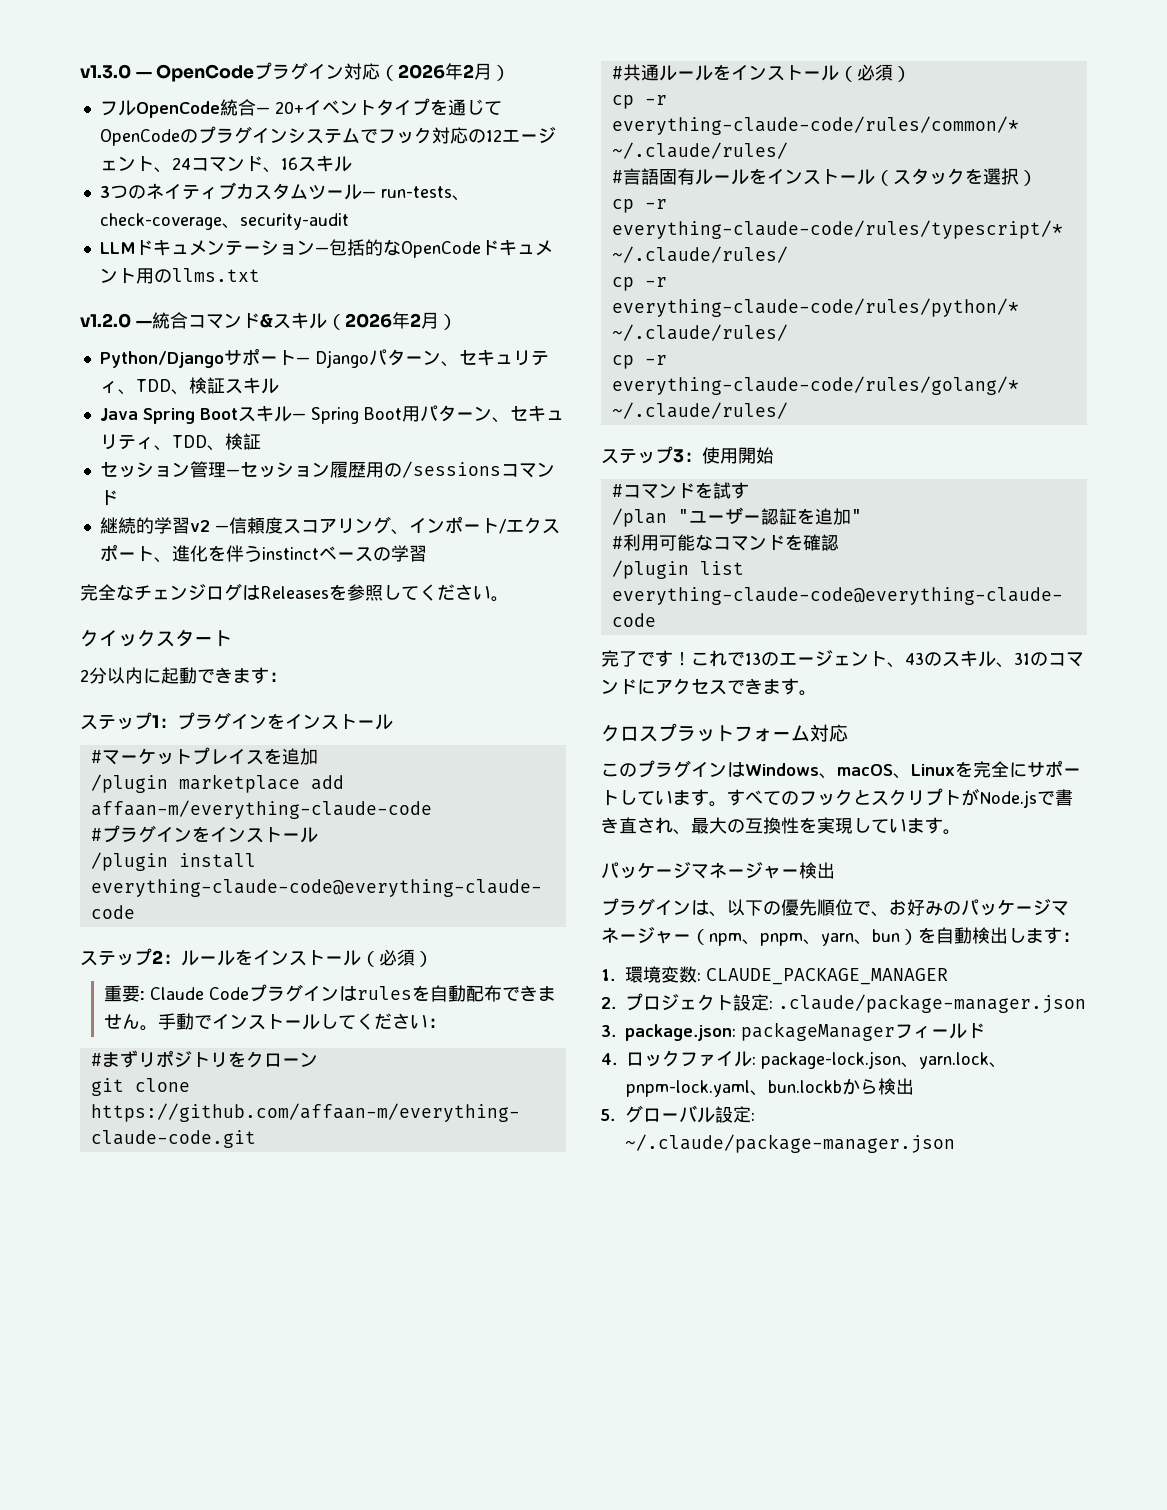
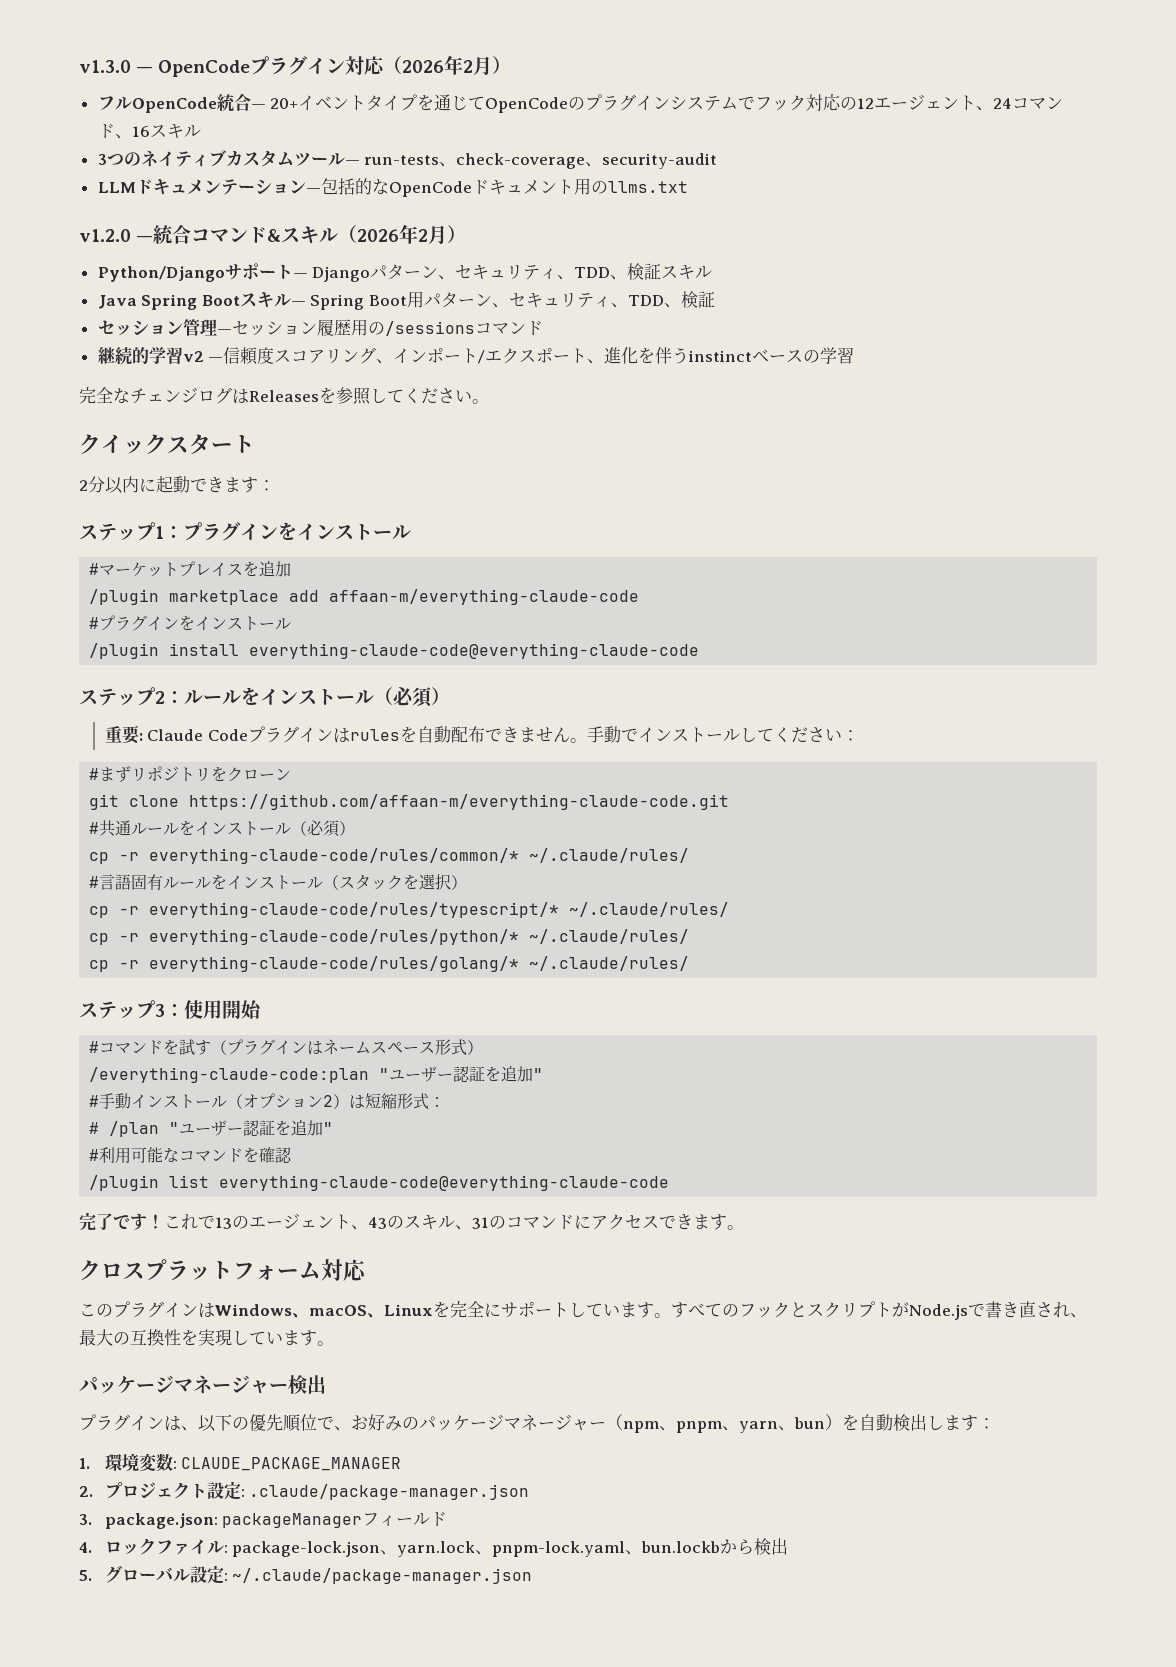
(749, 490) // -> [211,1039,484,1055] [89,1066,544,1083] [89,1093,446,1109] [89,1122,100,1134] （プラグインはネームスペース形式） // /everything-claude-code:plan "ユーザー認証を追加" // #手動インストール（オプション2）は短縮形式： // #

